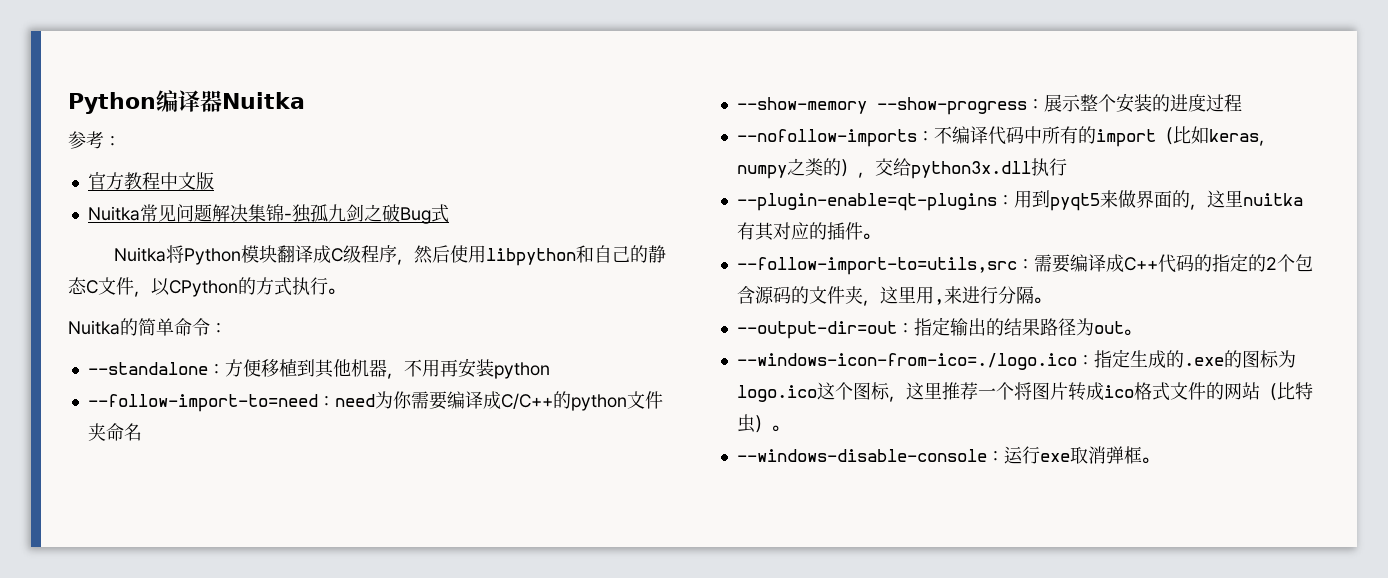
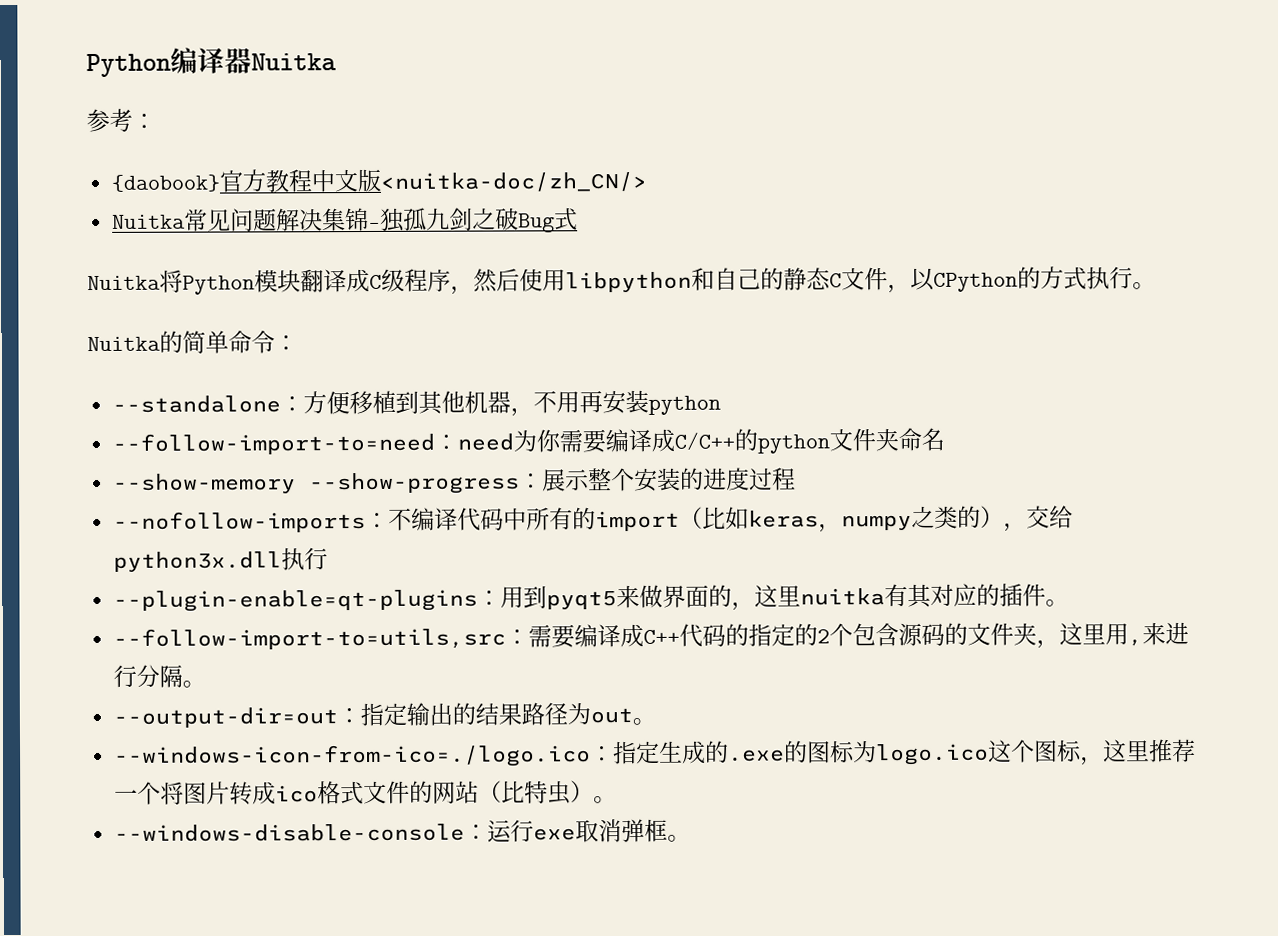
(121, 141) none -> [111,174,221,192] {daobook}
(214, 181) none -> [380,171,648,192] <nuitka-doc/zh_CN/>

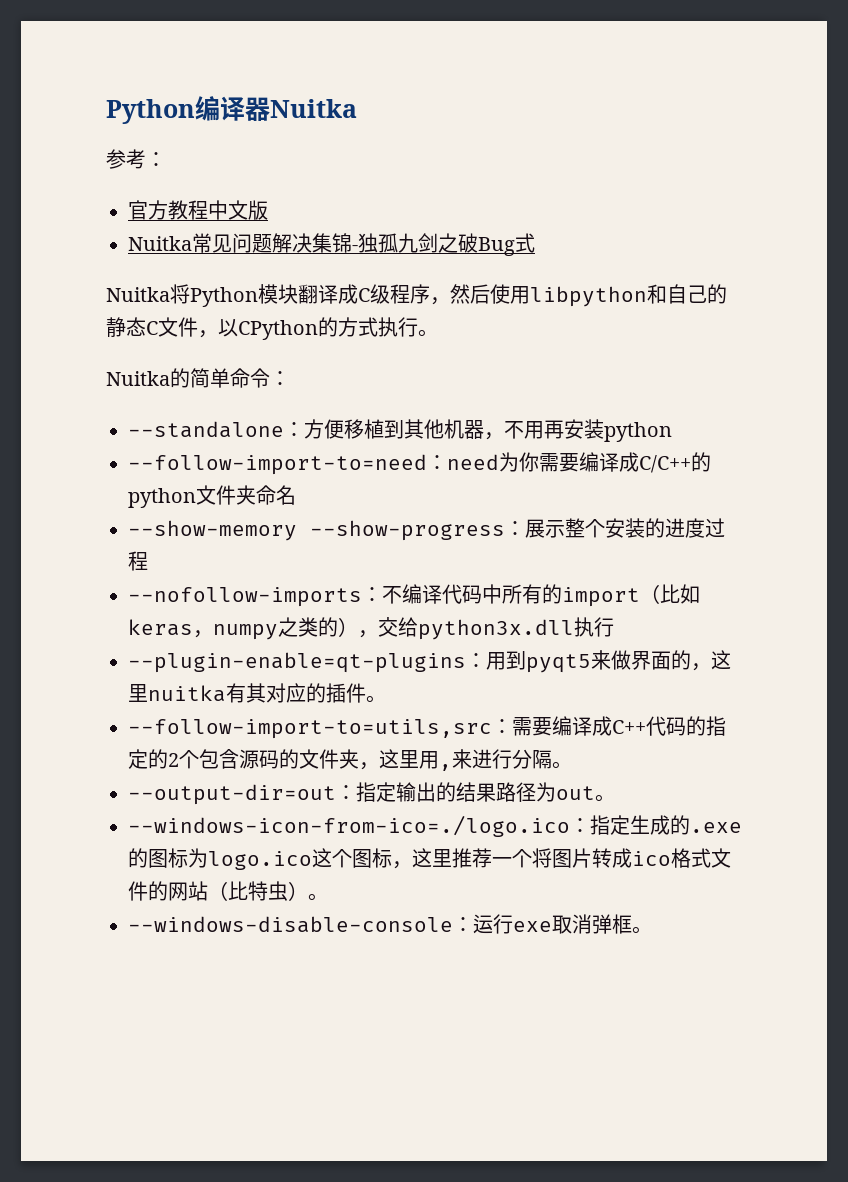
[111,174,221,192] {daobook} -> (166, 159) none
[380,171,648,192] <nuitka-doc/zh_CN/> -> (268, 210) none

